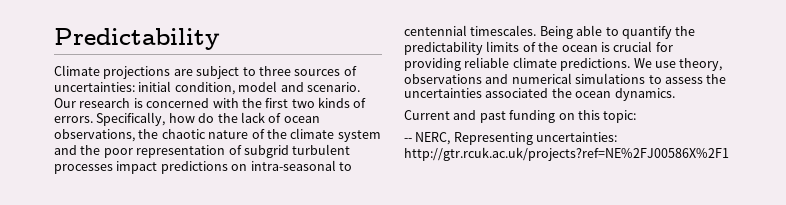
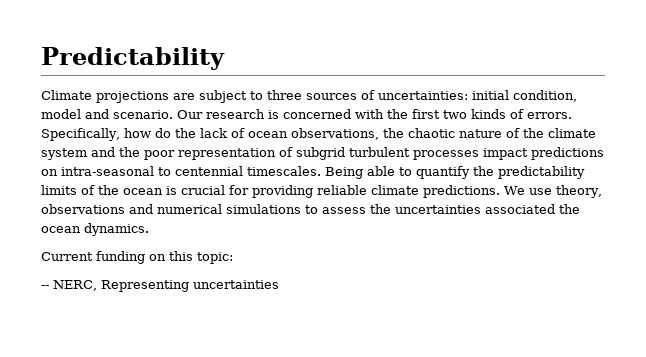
[453,110,506,123] and past -> (93, 256) none
[536,132,618,142] [404,147,729,161] uncertainties: http://gtr.rcuk.ac.uk/projects?ref=NE%2FJ00586X%2F1 -> [193,280,279,289] uncertainties

